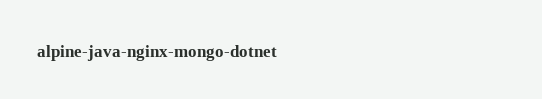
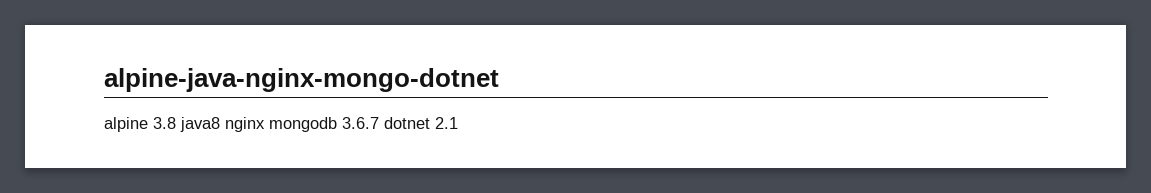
(277, 53) none -> [104,117,458,132] // alpine 3.8 java8 nginx mongodb 3.6.7 dotnet 2.1

